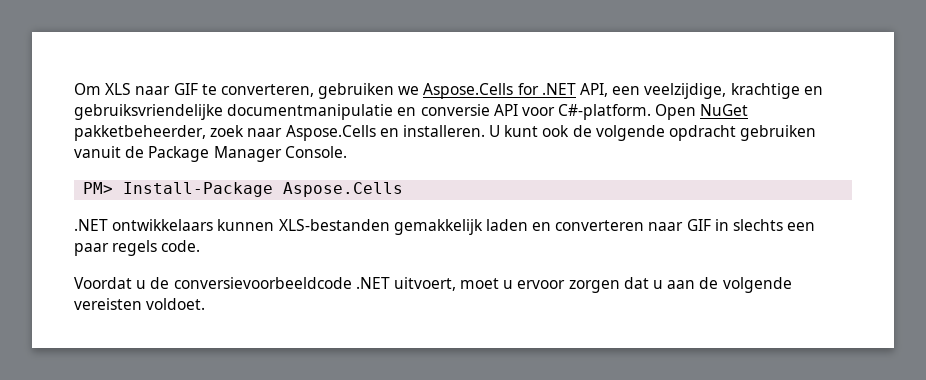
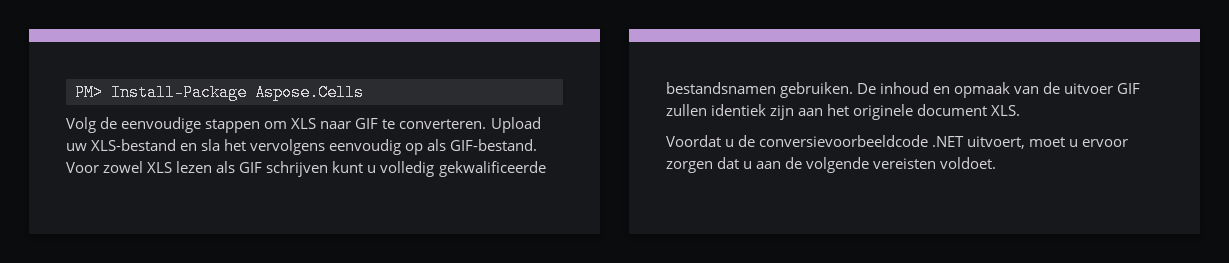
[74,83,823,99] [74,104,749,120] [74,125,817,141] [74,146,347,162] [83,182,404,197] [74,219,816,235] [74,240,201,256] Om XLS naar GIF te converteren, gebruiken we Aspose.Cells for .NET API, een veelzijdige, krachtige en gebruiksvriendelijke documentmanipulatie en conversie API voor C#-platform. Open NuGet pakketbeheerder, zoek naar Aspose.Cells en installeren. U kunt ook de volgende opdracht gebruiken vanuit de Package Manager Console. // PM> Install-Package Aspose.Cells // .NET ontwikkelaars kunnen XLS-bestanden gemakkelijk laden en converteren naar GIF in slechts een paar regels code. -> [75,84,364,101] [66,117,541,133] [66,139,538,155] [66,161,546,177] [666,82,1141,98] [666,104,1021,120] PM> Install-Package Aspose.Cells // Volg de eenvoudige stappen om XLS naar GIF te converteren. Upload uw XLS-bestand en sla het vervolgens eenvoudig op als GIF-bestand. Voor zowel XLS lezen als GIF schrijven kunt u volledig gekwalificeerde bestandsnamen gebruiken. De inhoud en opmaak van de uitvoer GIF zullen identiek zijn aan het originele document XLS.

